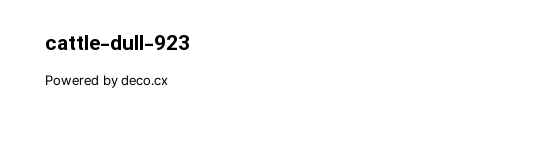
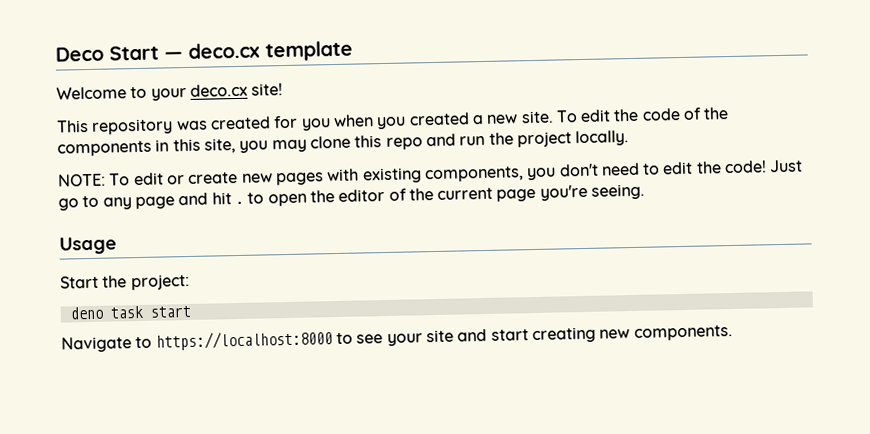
[45,35,190,50] [45,75,169,88] cattle-dull-923 // Powered by deco.cx -> [55,40,353,62] [56,83,284,101] [56,107,730,135] [57,130,630,157] [58,159,804,187] [58,183,646,211] [59,236,117,255] [60,273,190,291] [69,305,191,320] [61,325,733,353] Deco Start — deco.cx template // Welcome to your deco.cx site! // This repository was created for you when you created a new site. To edit the code of the components in this site, you may clone this repo and run the project locally. // NOTE: To edit or create new pages with existing components, you don't need to edit the code! Just go to any page and hit . to open the editor of the current page you're seeing. // Usage // Start the project: // deno task start // Navigate to https://localhost:8000 to see your site and start creating new components.

